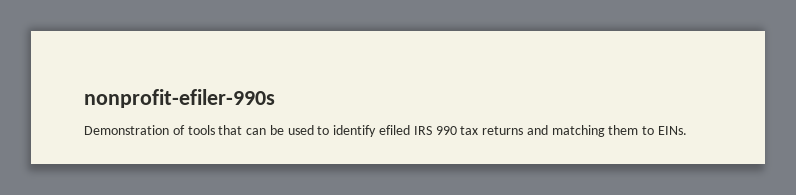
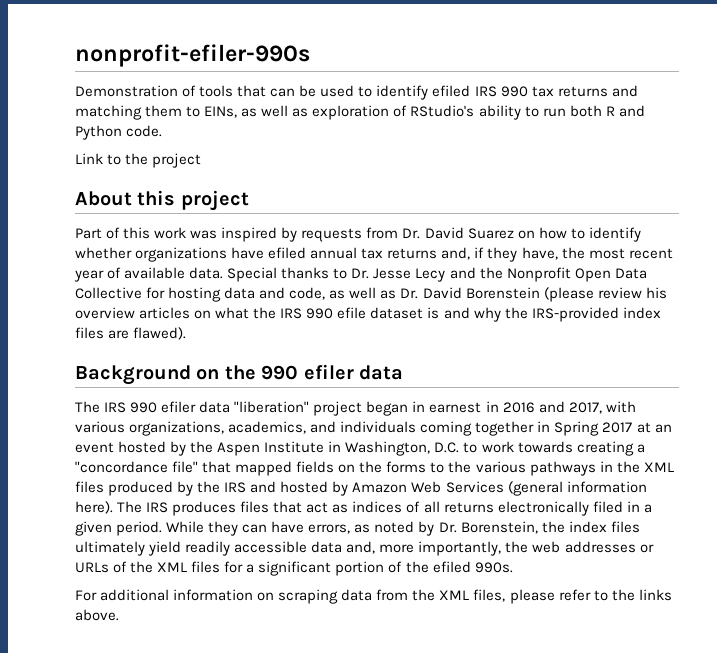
[658,126,688,135] EINs. -> [204,105,645,120] [75,125,163,140] [75,153,202,168] [75,190,249,211] [75,227,641,242] [75,247,673,262] [74,267,647,282] [75,287,667,302] [75,307,661,322] [75,327,187,340] [75,364,403,385] [75,401,636,416] [75,421,672,436] [75,441,645,456] [75,461,674,476] [75,481,647,496] [75,501,652,516] [75,521,640,536] [75,541,654,556] [75,561,513,576] [75,589,672,604] [75,609,119,621] EINs, as well as exploration of RStudio's ability to run both R and Python code. // Link to the project // About this project // Part of this work was inspired by requests from Dr. David Suarez on how to identify whether organizations have efiled annual tax returns and, if they have, the most recent year of available data. Special thanks to Dr. Jesse Lecy and the Nonprofit Open Data Collective for hosting data and code, as well as Dr. David Borenstein (please review his overview articles on what the IRS 990 efile dataset is and why the IRS-provided index files are flawed). // Background on the 990 efiler data // The IRS 990 efiler data "liberation" project began in earnest in 2016 and 2017, with various organizations, academics, and individuals coming together in Spring 2017 at an event hosted by the Aspen Institute in Washington, D.C. to work towards creating a "concordance file" that mapped fields on the forms to the various pathways in the XML files produced by the IRS and hosted by Amazon Web Services (general information here). The IRS produces files that act as indices of all returns electronically filed in a given period. While they can have errors, as noted by Dr. Borenstein, the index files ultimately yield readily accessible data and, more importantly, the web addresses or URLs of the XML files for a significant portion of the efiled 990s. // For additional information on scraping data from the XML files, please refer to the links above.

